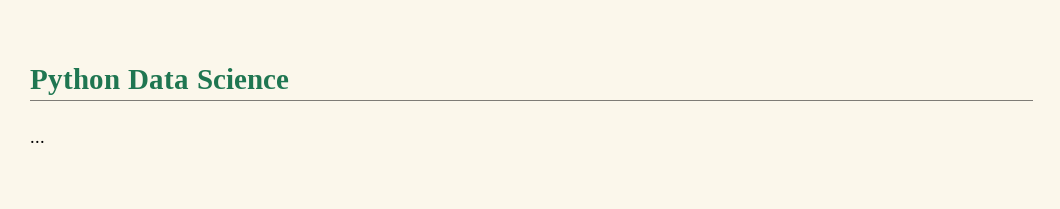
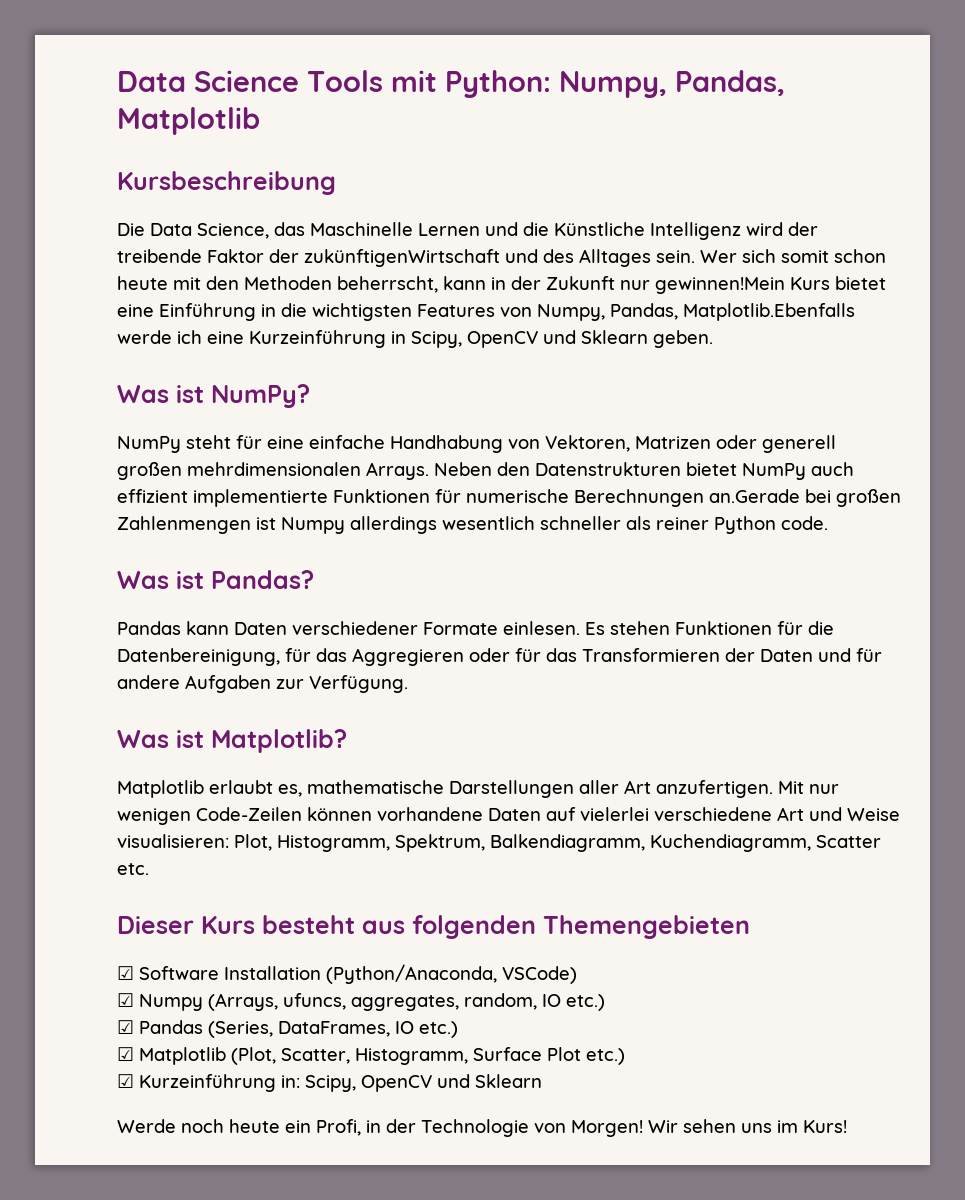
[30,68,120,95] Python -> (117, 81) none
[30,140,45,143] // ... -> [307,70,785,98] [117,107,260,135] [117,171,336,195] [117,222,818,240] [117,249,886,267] [117,276,886,294] [117,303,855,321] [117,330,713,348] [117,384,310,408] [117,435,836,453] [117,462,854,480] [117,489,901,507] [117,516,828,534] [117,570,314,589] [117,621,834,635] [117,648,882,666] [117,675,408,693] [117,729,347,753] [117,780,839,798] [117,807,900,825] [117,834,881,852] [117,863,149,875] [117,915,750,939] [117,964,577,984] [117,993,605,1011] [117,1020,458,1038] [117,1047,625,1065] [117,1074,542,1092] [117,1119,847,1137] Tools mit Python: Numpy, Pandas, Matplotlib // Kursbeschreibung // Die Data Science, das Maschinelle Lernen und die Künstliche Intelligenz wird der treibende Faktor der zukünftigenWirtschaft und des Alltages sein. Wer sich somit schon heute mit den Methoden beherrscht, kann in der Zukunft nur gewinnen!Mein Kurs bietet eine Einführung in die wichtigsten Features von Numpy, Pandas, Matplotlib.Ebenfalls werde ich eine Kurzeinführung in Scipy, OpenCV und Sklearn geben. // Was ist NumPy? // NumPy steht für eine einfache Handhabung von Vektoren, Matrizen oder generell großen mehrdimensionalen Arrays. Neben den Datenstrukturen bietet NumPy auch effizient implementierte Funktionen für numerische Berechnungen an.Gerade bei großen Zahlenmengen ist Numpy allerdings wesentlich schneller als reiner Python code. // Was ist Pandas? // Pandas kann Daten verschiedener Formate einlesen. Es stehen Funktionen für die Datenbereinigung, für das Aggregieren oder für das Transformieren der Daten und für andere Aufgaben zur Verfügung. // Was ist Matplotlib? // Matplotlib erlaubt es, mathematische Darstellungen aller Art anzufertigen. Mit nur wenigen Code-Zeilen können vorhandene Daten auf vielerlei verschiedene Art und Weise visualisieren: Plot, Histogramm, Spektrum, Balkendiagramm, Kuchendiagramm, Scatter etc. // Dieser Kurs besteht aus folgenden Themengebieten // ☑ Software Installation (Python/Anaconda, VSCode) // ☑ Numpy (Arrays, ufuncs, aggregates, random, IO etc.) // ☑ Pandas (Series, DataFrames, IO etc.) // ☑ Matplotlib (Plot, Scatter, Histogramm, Surface Plot etc.) // ☑ Kurzeinführung in: Scipy, OpenCV und Sklearn // Werde noch heute ein Profi, in der Technologie von Morgen! Wir sehen uns im Kurs!

